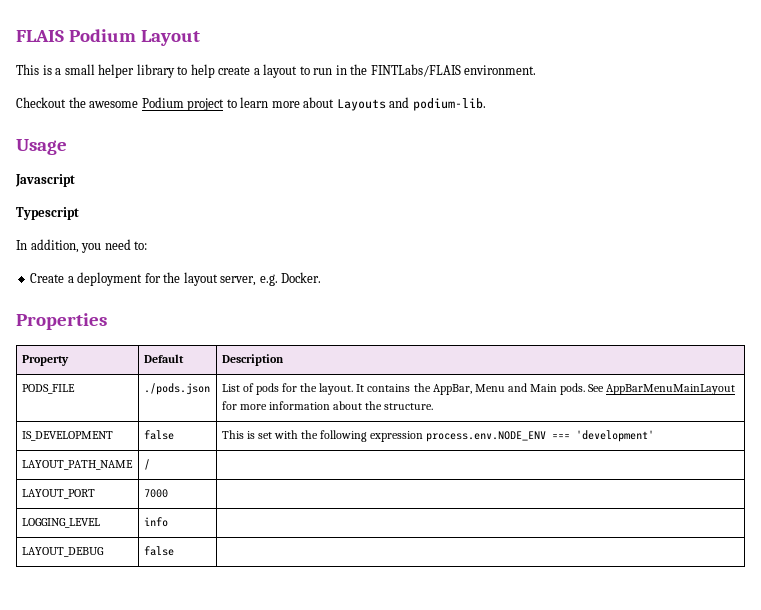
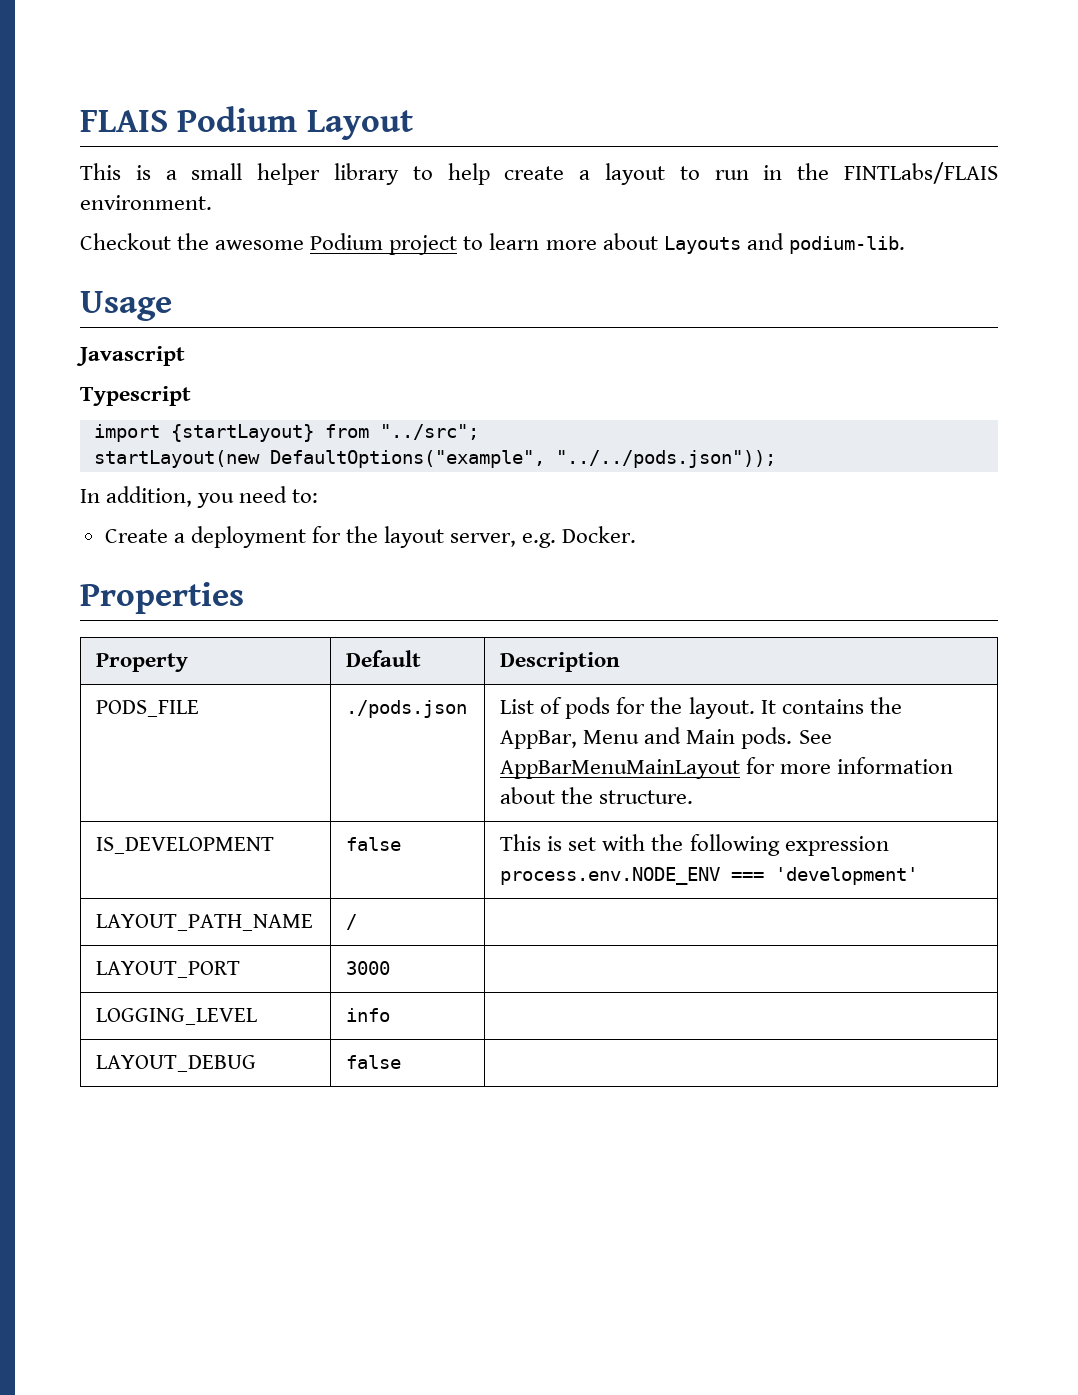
(79, 213) none -> [93,424,479,442] [93,450,776,468] // import {startLayout} from "../src"; // startLayout(new DefaultOptions("example", "../../pods.json"));
[143,489,168,498] 7000 -> [346,961,391,975] 3000

